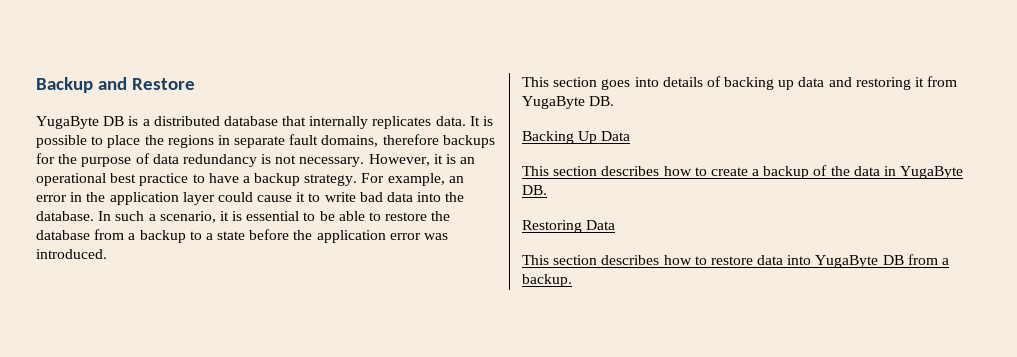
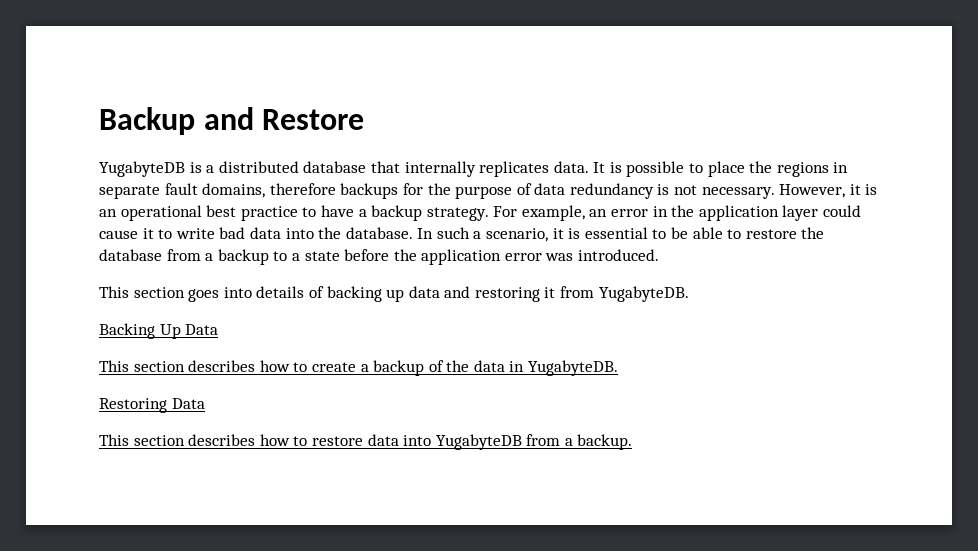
[36,116,125,129] YugaByte DB -> [99,161,185,177] YugabyteDB
[522,96,615,109] YugaByte DB. -> [598,286,689,302] YugabyteDB.
[900,166,964,179] [522,185,547,195] YugaByte DB. -> [528,360,619,376] YugabyteDB.
[815,255,904,268] YugaByte DB -> [435,434,522,450] YugabyteDB

